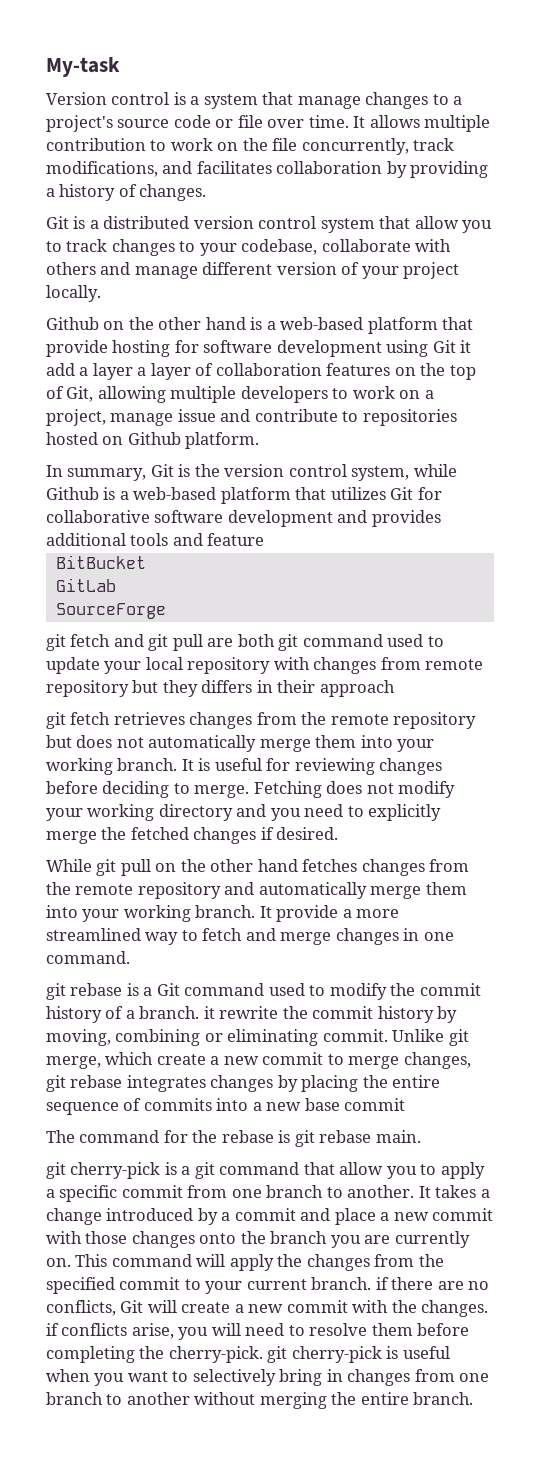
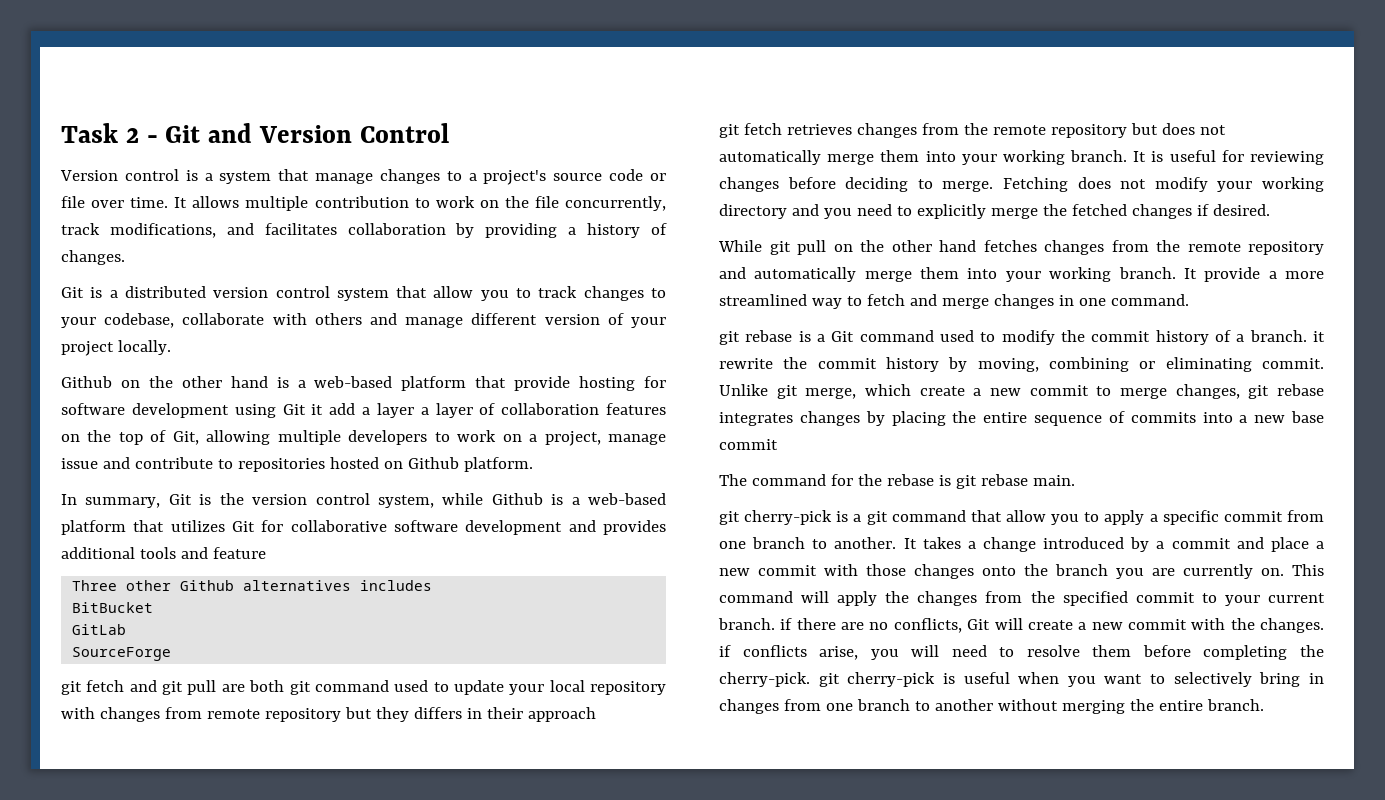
[46,57,120,77] My-task -> [61,123,449,143] Task 2 - Git and Version Control
(265, 539) none -> [72,580,433,591] // Three other Github alternatives includes

